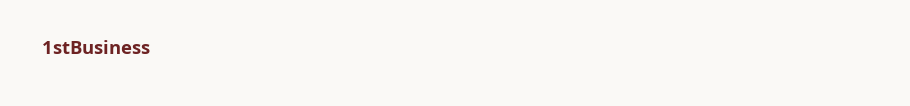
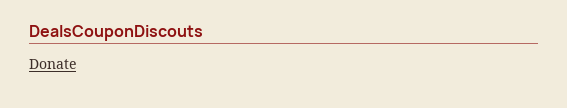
[42,40,150,54] 1stBusiness -> [29,25,203,41] [29,59,76,69] DealsCouponDiscouts // Donate

